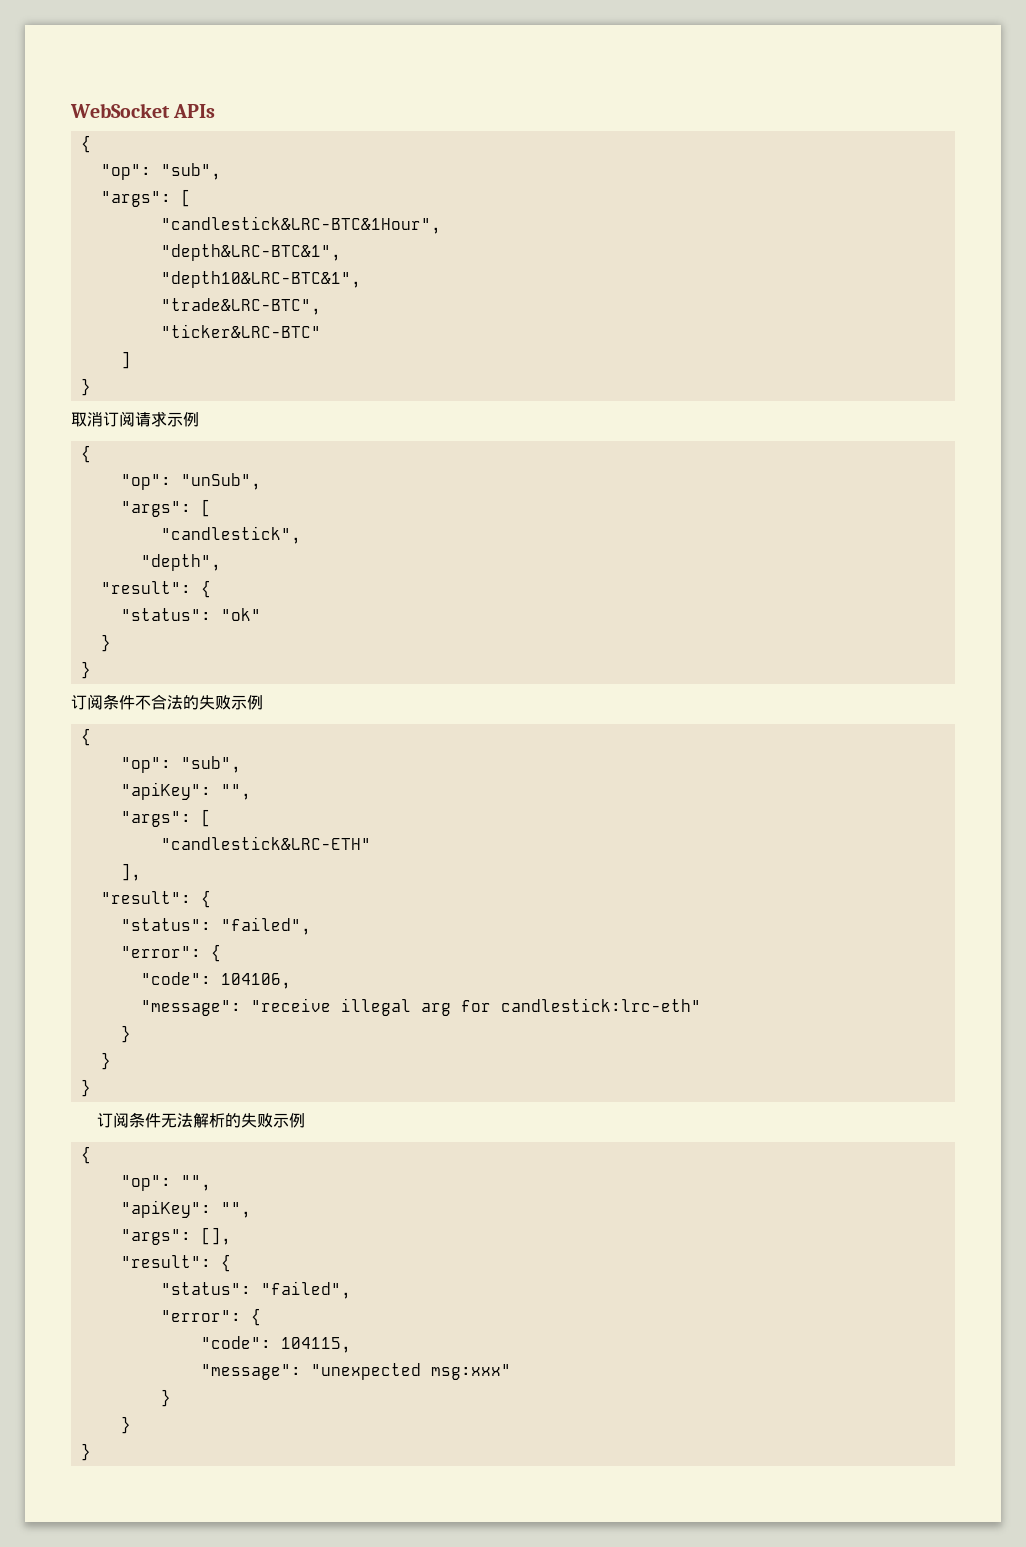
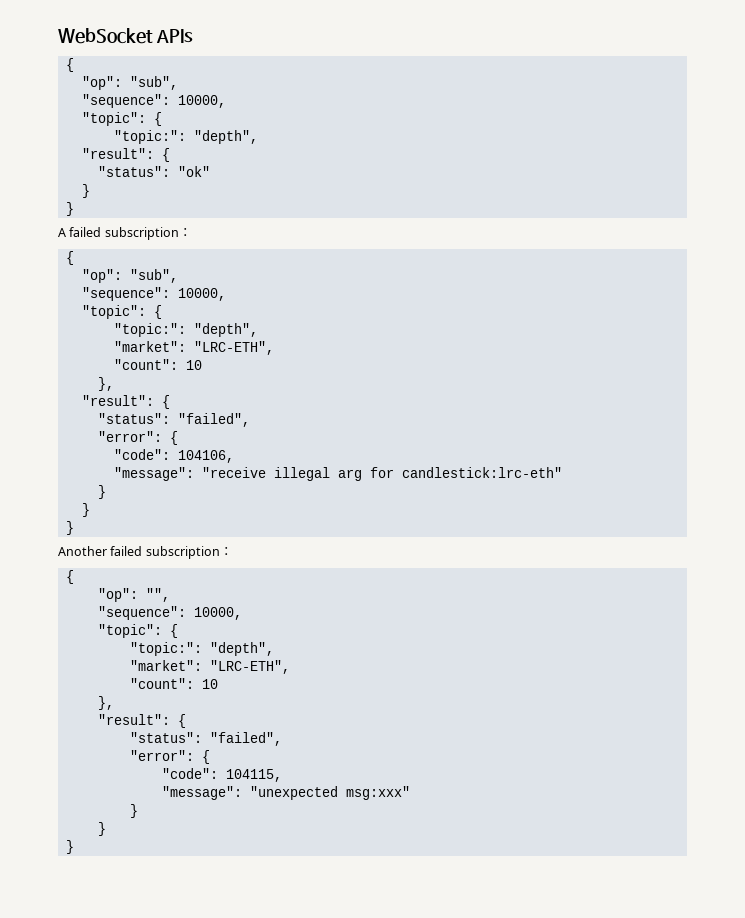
[100,189,191,207] [160,216,441,234] [160,244,341,261] [160,271,361,288] [160,298,321,315] [160,324,321,338] [120,351,131,369] [80,378,91,396] [71,411,199,427] [80,445,91,463] [120,473,261,490] [120,499,211,517] [160,526,301,544] "args": [ // "candlestick&LRC-BTC&1Hour", // "depth&LRC-BTC&1", // "depth10&LRC-BTC&1", // "trade&LRC-BTC", // "ticker&LRC-BTC" // ] // } // 取消订阅请求示例 // { // "op": "unSub", // "args": [ // "candlestick", // -> [81,94,226,108] [81,112,162,126] [113,130,186,144] "sequence": 10000, // "topic": { // "topic:":
[71,694,263,710] [80,728,91,746] [120,756,241,773] [120,782,251,800] [120,809,211,827] [160,836,371,850] [120,863,141,881] 订阅条件不合法的失败示例 // { // "op": "sub", // "apiKey": "", // "args": [ // "candlestick&LRC-ETH" // ], -> [58,227,192,240] [65,251,74,265] [81,269,178,283] [81,287,226,301] [81,305,162,319] [113,323,258,337] [113,341,274,355] [113,359,202,370] [97,377,114,391] A failed subscription： // { // "op": "sub", // "sequence": 10000, // "topic": { // "topic:": "depth", // "market": "LRC-ETH", // "count": 10 // },
[96,1112,305,1128] [80,1146,91,1164] [120,1175,211,1191] [120,1200,251,1218] [120,1227,231,1245] 订阅条件无法解析的失败示例 // { // "op": "", // "apiKey": "", // "args": [], -> [58,546,233,559] [65,570,74,584] [97,588,170,602] [97,606,242,620] [97,624,178,638] [129,642,274,656] [129,660,290,674] [129,678,218,689] [97,696,114,710] Another failed subscription： // { // "op": "", // "sequence": 10000, // "topic": { // "topic:": "depth", // "market": "LRC-ETH", // "count": 10 // },

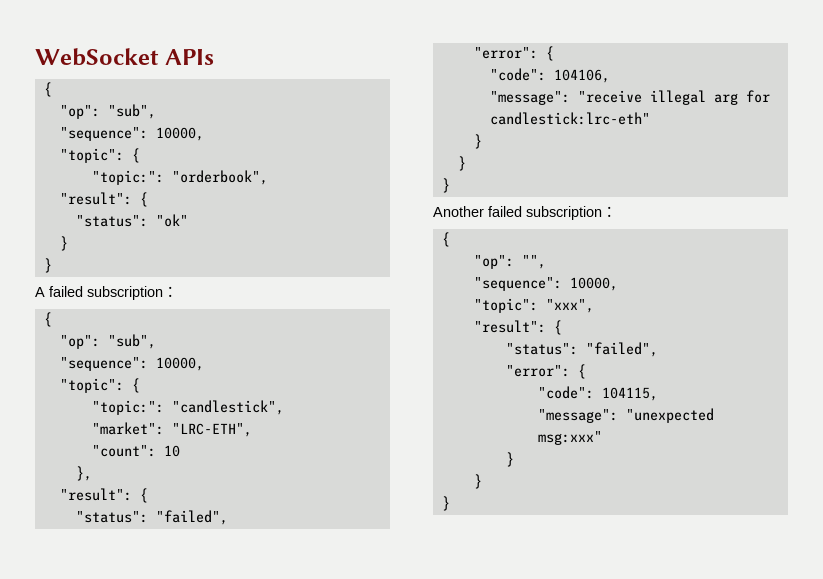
[193,130,258,144] "depth", -> [171,170,268,185] "orderbook",
[193,323,258,337] "depth", -> [171,400,284,415] "candlestick",
[169,624,178,638] [129,642,274,656] [129,660,290,674] [129,678,218,689] [97,696,114,710] { // "topic:": "depth", // "market": "LRC-ETH", // "count": 10 // }, -> [545,299,594,313] "xxx",

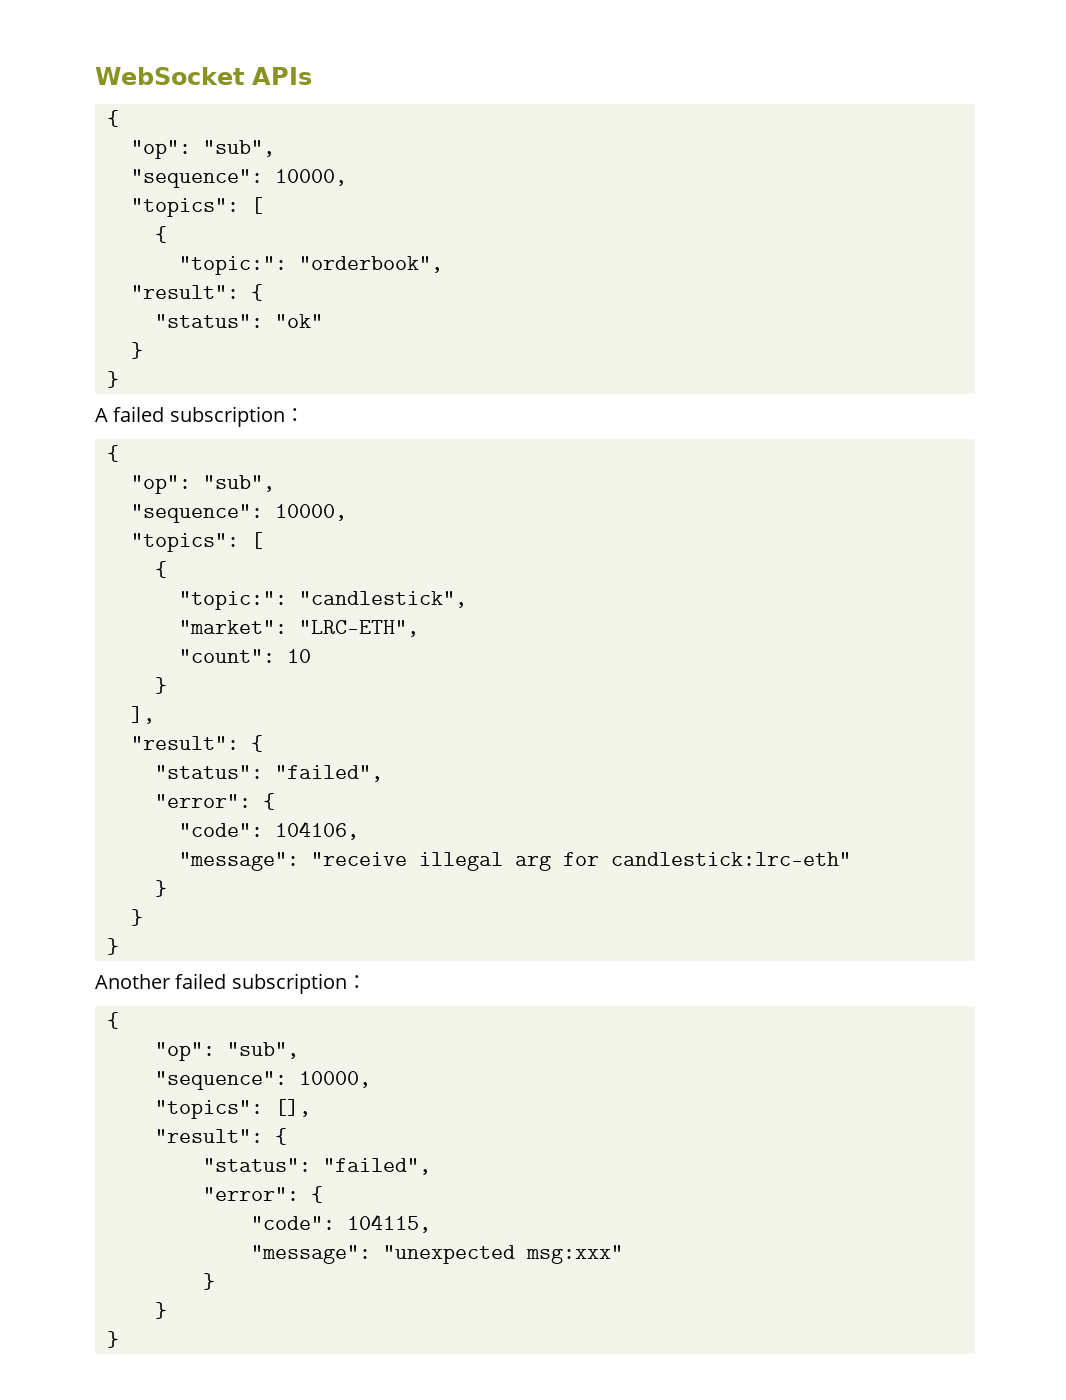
[59,148,124,163] "topic": -> [130,197,263,217] "topics": [ //
[59,378,124,393] "topic": -> [130,532,263,552] "topics": [ //
[75,466,92,481] }, -> [154,677,167,694] [130,706,155,724] } // ],
[521,255,546,269] [473,277,618,291] [473,298,594,313] "", // "sequence": 10000, // "topic": "xxx", -> [226,1042,299,1059] [154,1071,371,1090] [154,1099,311,1119] "sub", // "sequence": 10000, // "topics": [],

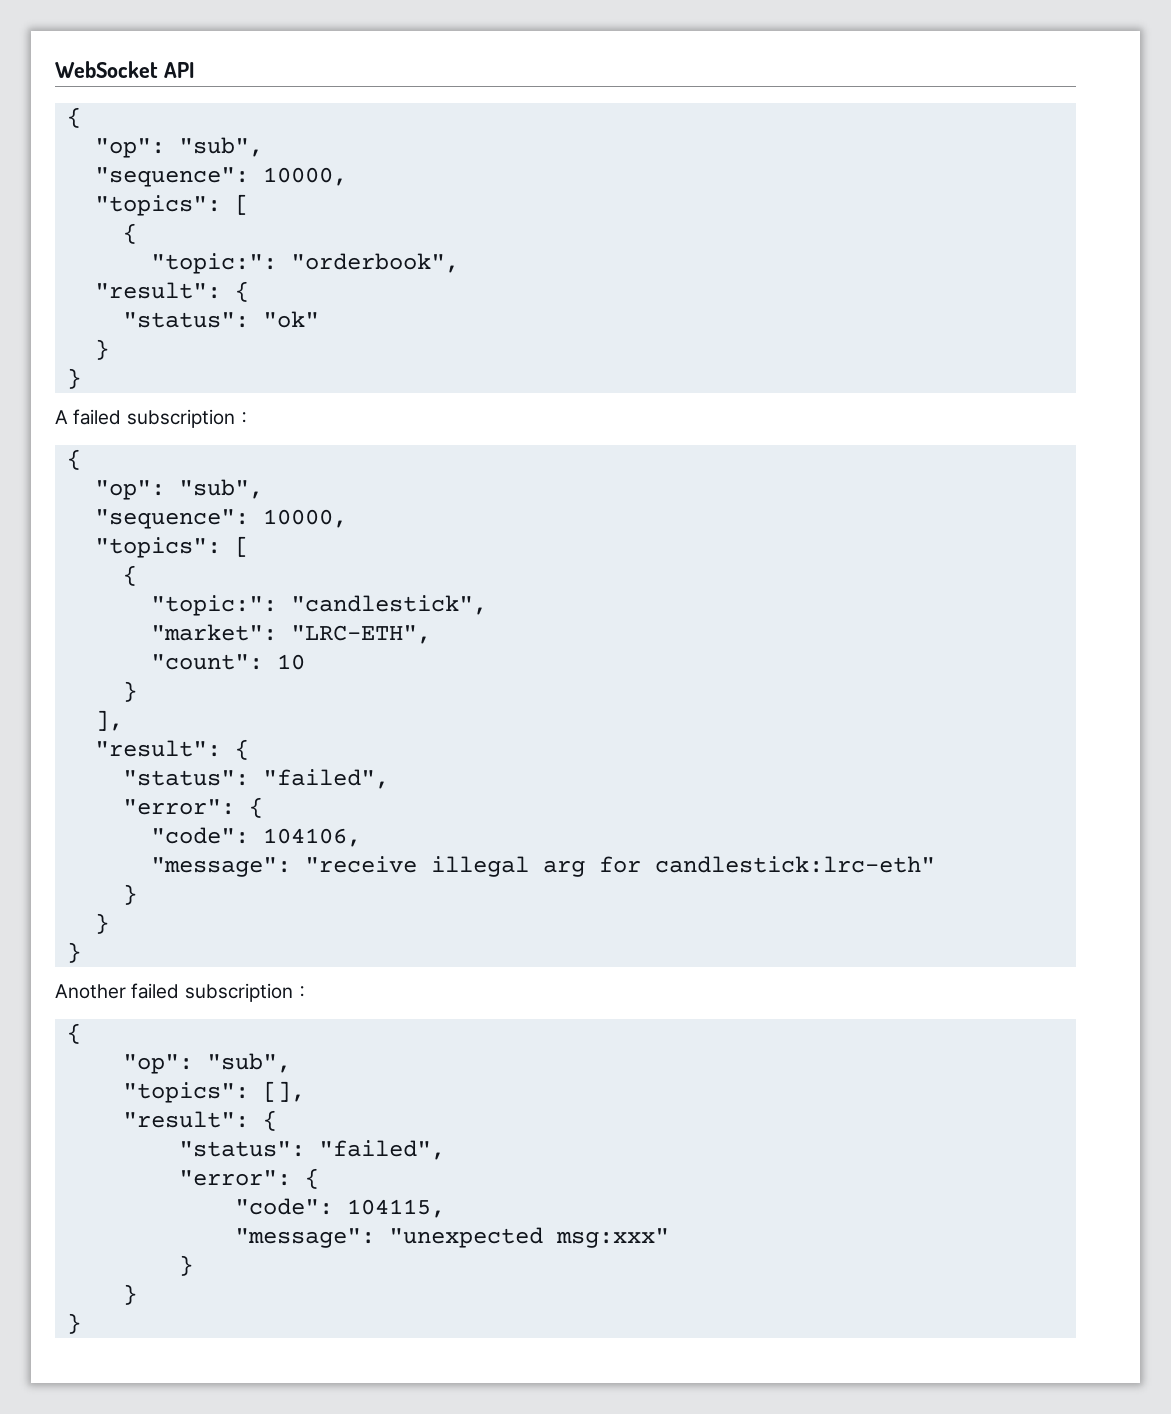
[251,67,312,85] APIs -> [163,62,195,78] API
[154,1071,371,1090] // "sequence": 10000, -> (291, 1063) none

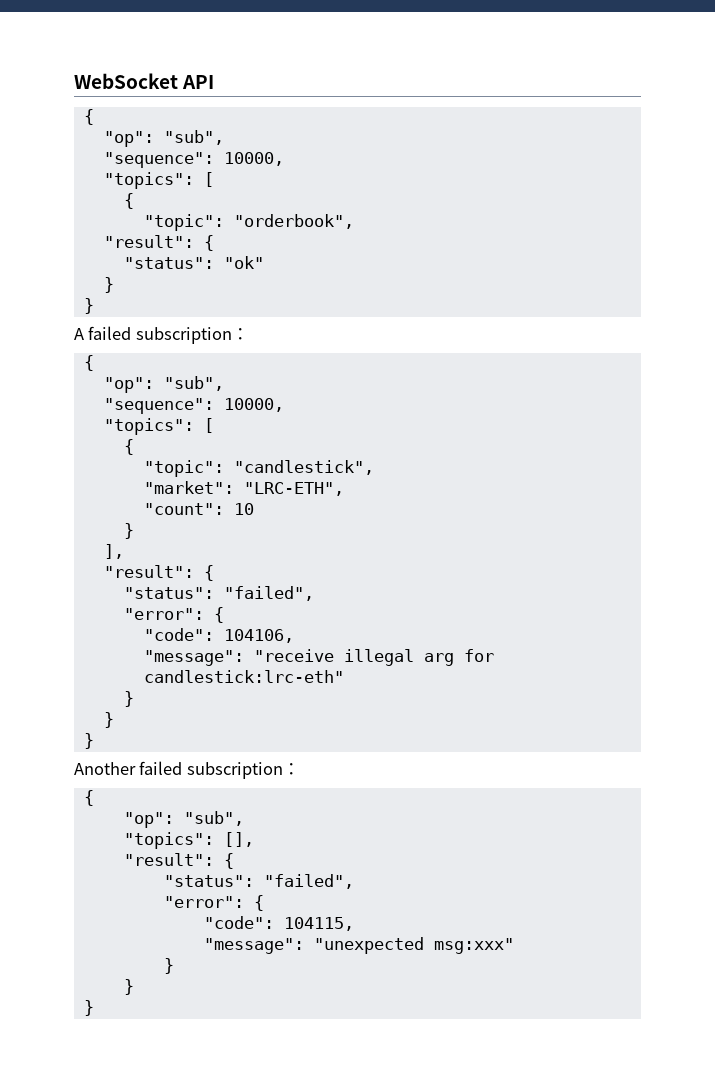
[150,253,277,274] "topic:": -> [143,214,224,231] "topic":
[150,595,277,616] "topic:": -> [143,460,224,477] "topic":

